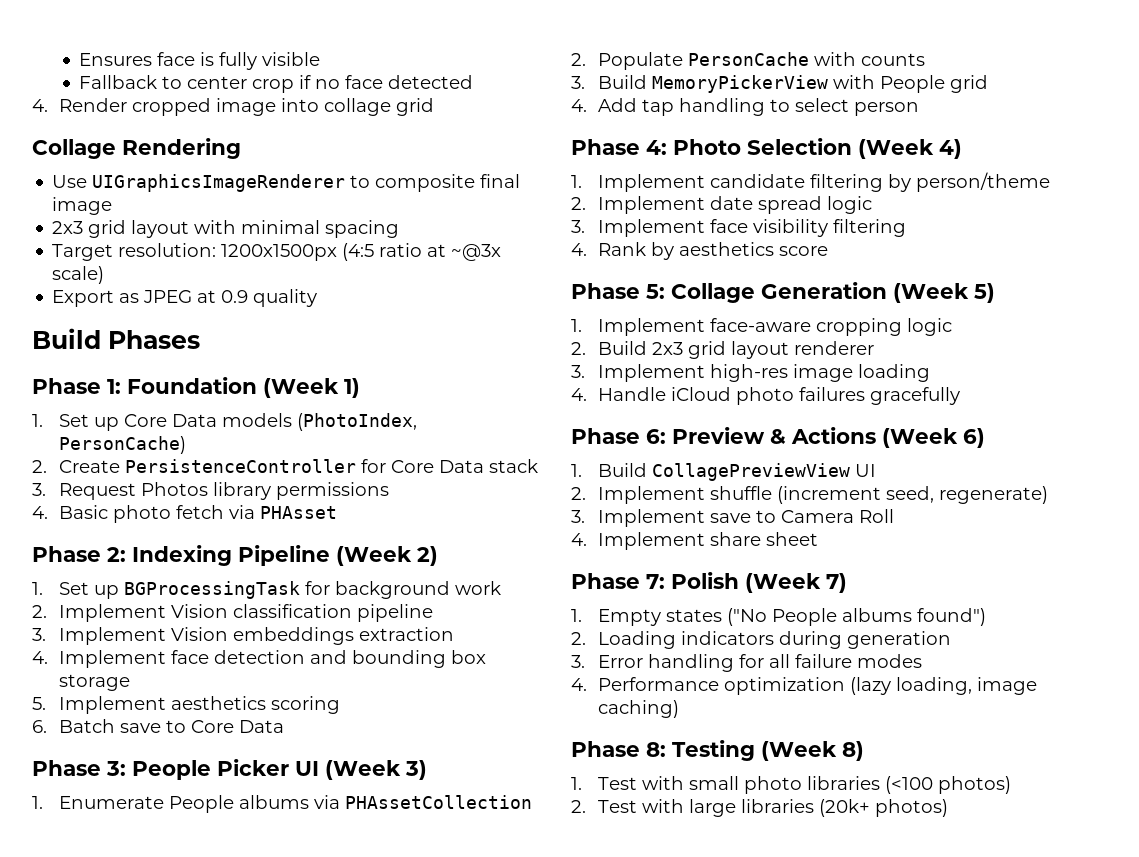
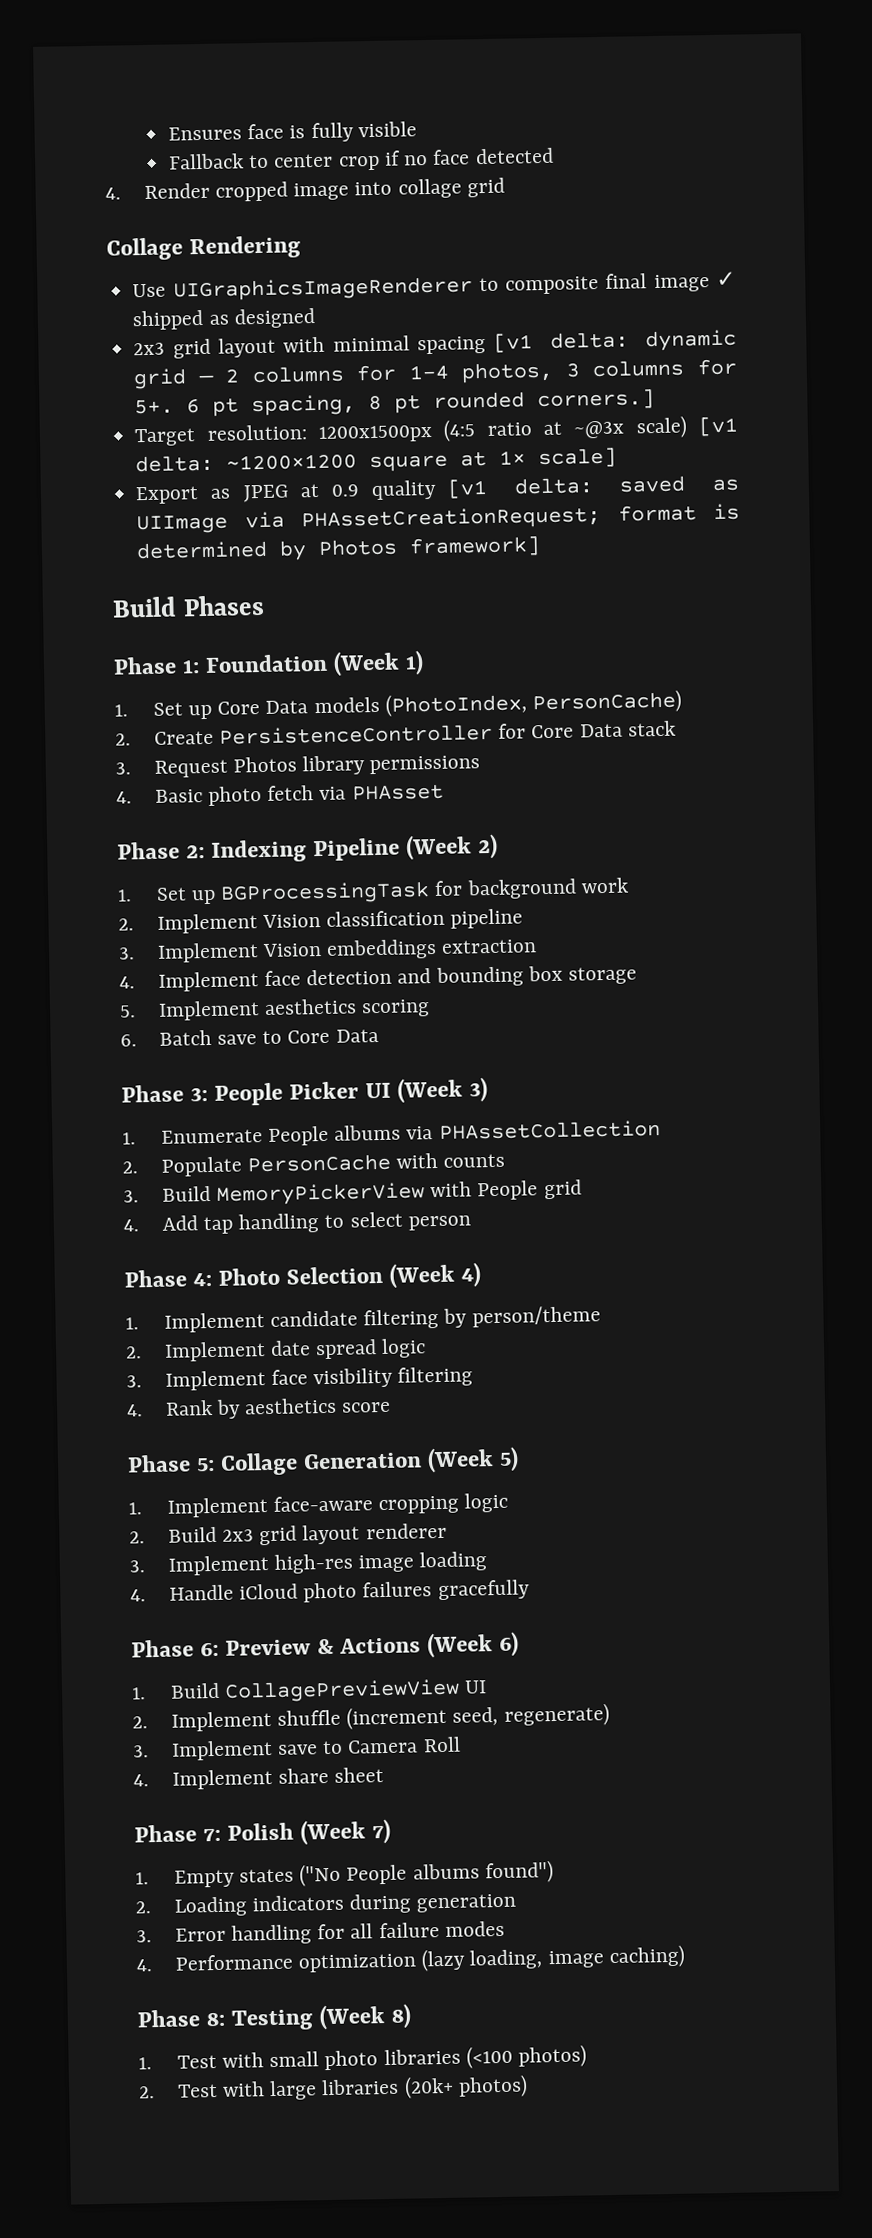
(113, 206) none -> [716,271,736,287] [132,308,316,331] ✓ shipped as designed
(400, 229) none -> [493,329,738,353] [133,358,738,390] [134,389,656,417] [v1 delta: dynamic grid — 2 columns for 1–4 photos, 3 columns for 5+. 6 pt spacing, 8 pt rounded corners.]
(105, 275) none -> [697,416,739,437] [135,447,618,473] [v1 delta: ~1200×1200 square at 1× scale]
(318, 298) none -> [447,475,740,499] [136,503,740,535] [136,536,542,561] [v1 delta: saved as UIImage via PHAssetCreationRequest; format is determined by Photos framework]

